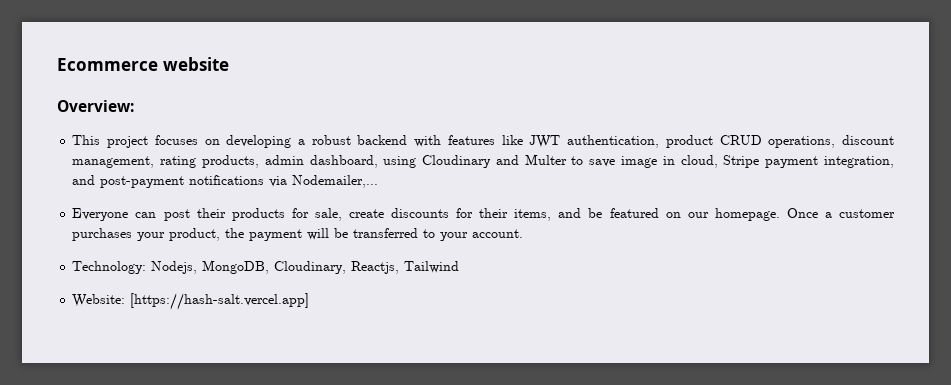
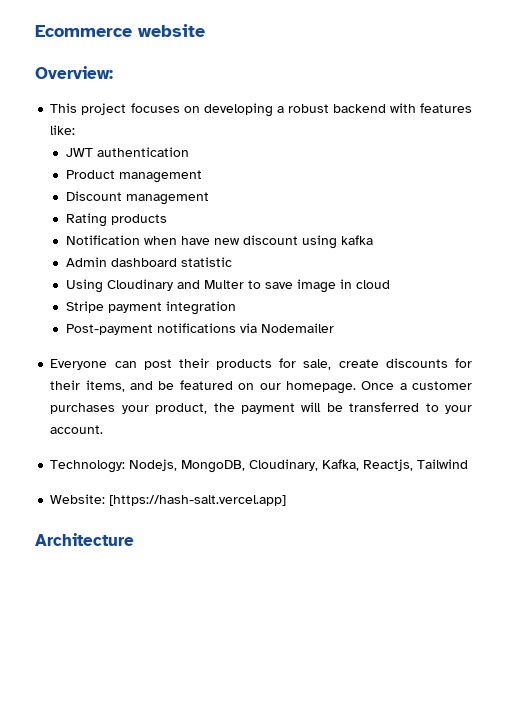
[501,135,895,148] [72,155,417,168] like JWT authentication, product CRUD operations, discount management, rating products, admin dashboard, using -> [50,125,76,135] [66,147,190,157] [66,170,203,183] [66,191,210,205] [66,213,168,227] [66,235,374,249] [66,257,233,267] [66,279,104,293] like: // JWT authentication // Product management // Discount management // Rating products // Notification when have new discount using kafka // Admin dashboard statistic // Using
[680,155,718,168] cloud, -> [356,280,391,289] cloud //
[824,156,895,168] [72,175,185,188] integration, and post-payment -> [166,301,237,315] [66,324,154,335] integration // Post-payment
[292,175,379,188] Nodemailer,... -> [261,323,335,333] Nodemailer
(347, 267) none -> [322,459,360,471] Kafka,
(310, 301) none -> [35,533,134,546] // Architecture

